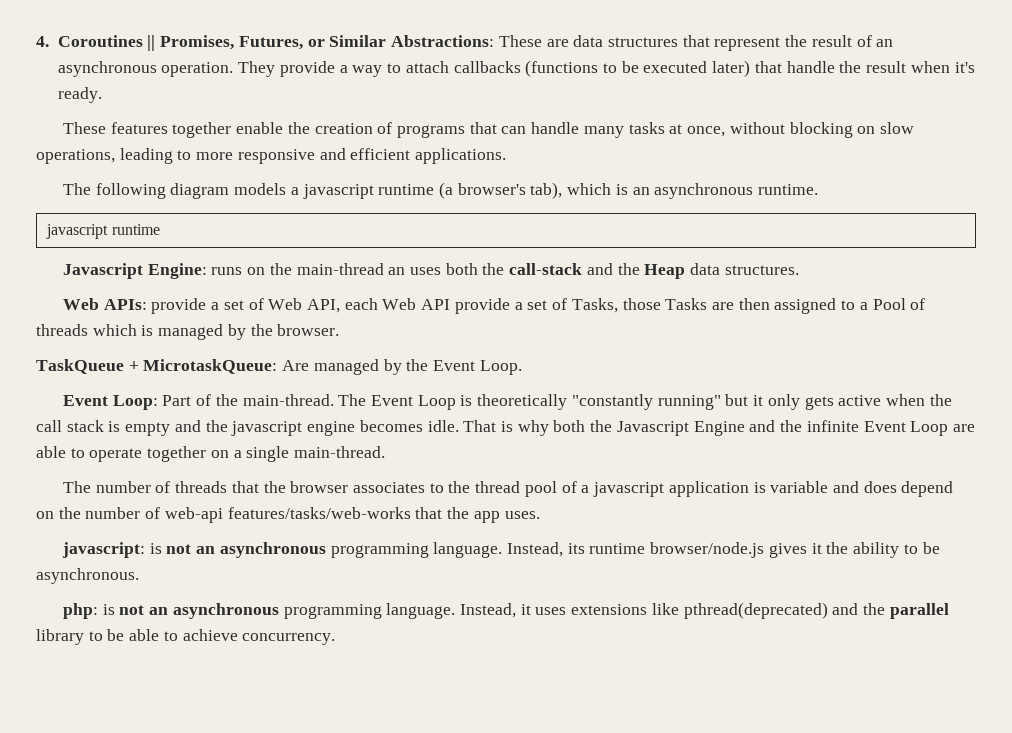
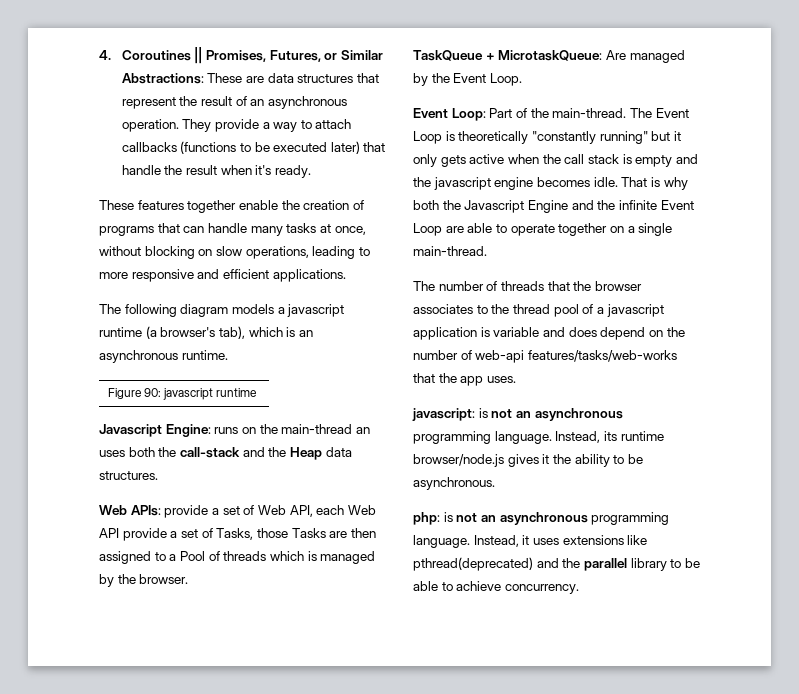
(819, 189) none -> [107,388,161,399] Figure 90:

